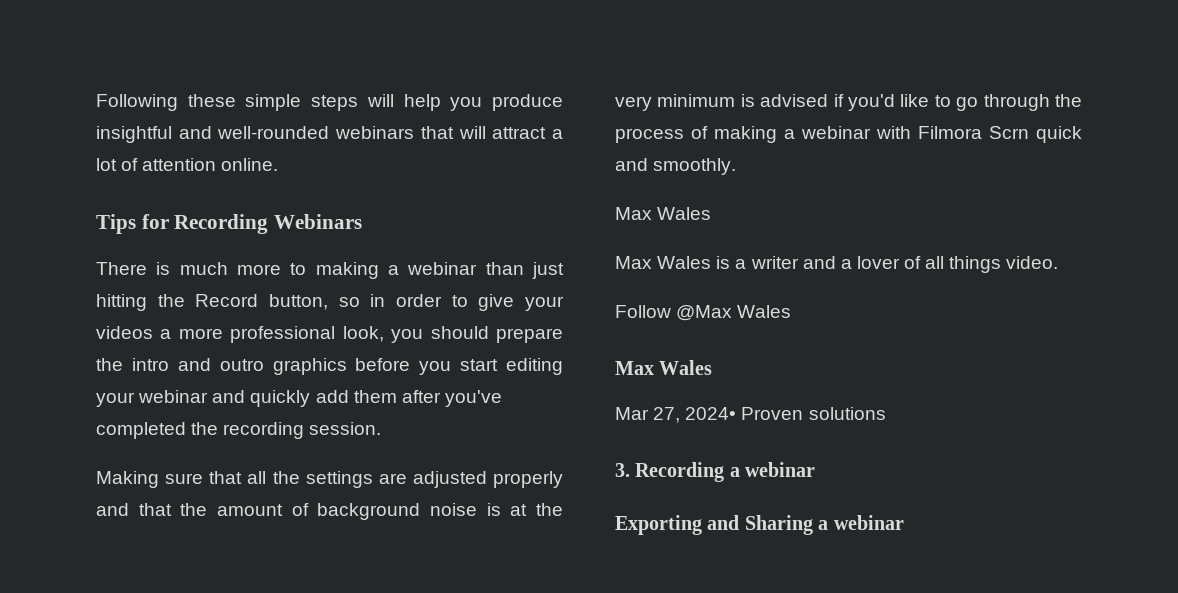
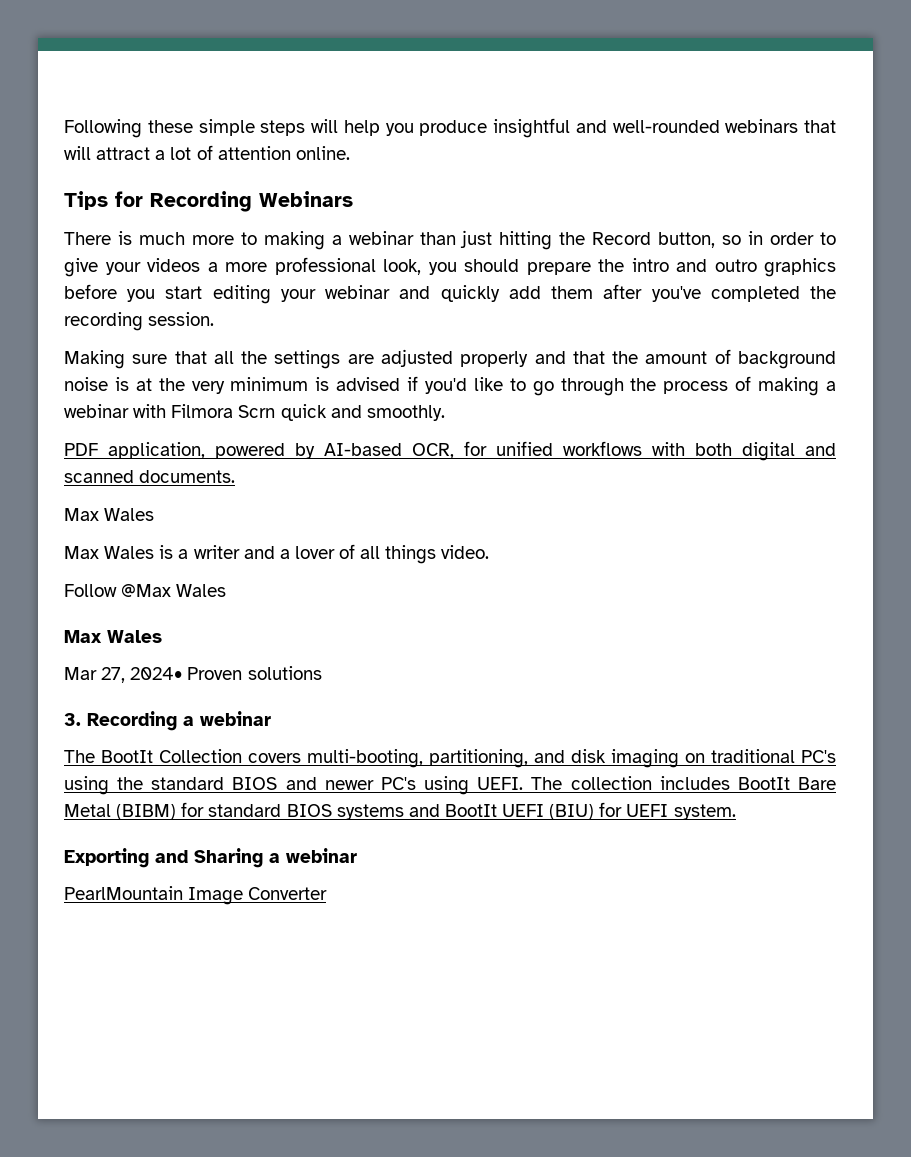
(737, 166) none -> [64,441,836,461] [64,470,236,483] // PDF application, powered by AI-based OCR, for unified workflows with both digital and scanned documents.
(816, 469) none -> [64,749,836,768] [64,776,836,795] [64,802,736,820] // The BootIt Collection covers multi-booting, partitioning, and disk imaging on traditional PC's using the standard BIOS and newer PC's using UEFI. The collection includes BootIt Bare Metal (BIBM) for standard BIOS systems and BootIt UEFI (BIU) for UEFI system.
(904, 522) none -> [64,886,328,905] // PearlMountain Image Converter

